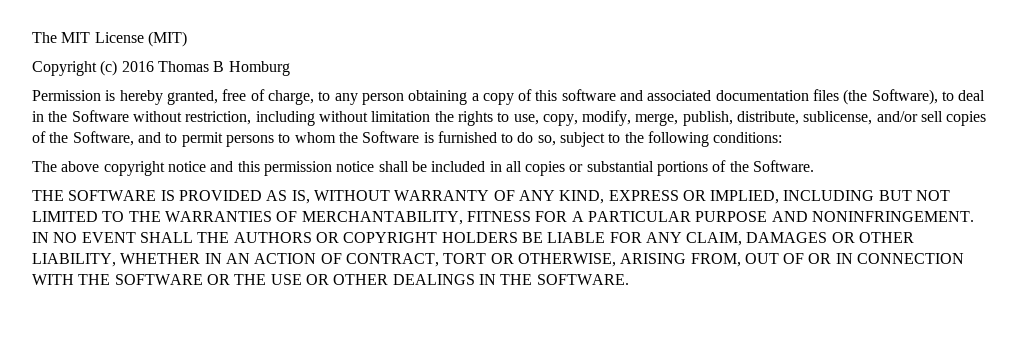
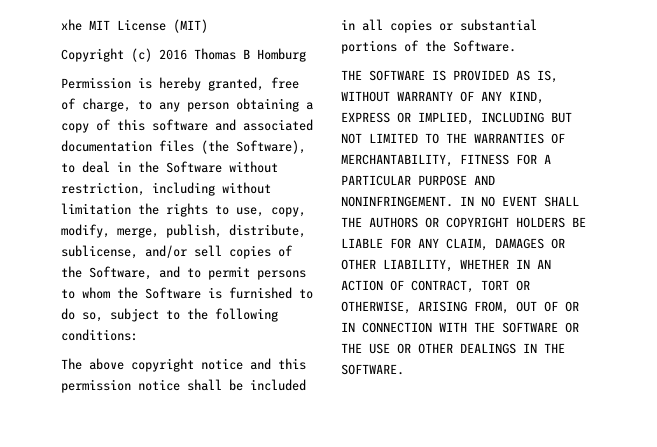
[32,32,57,43] The -> [61,19,82,31] xhe

